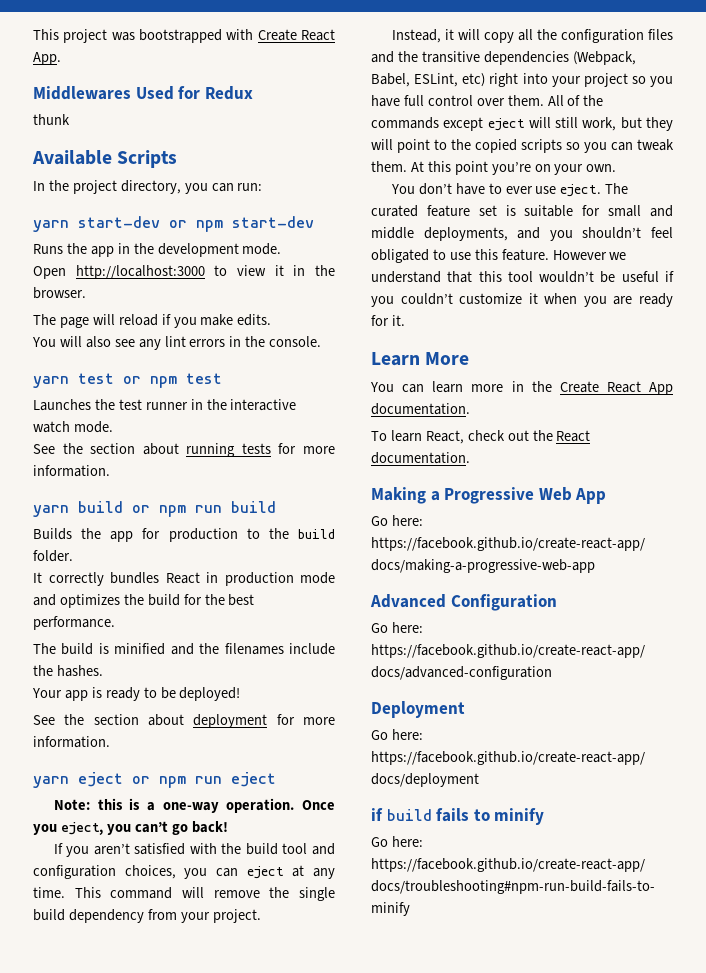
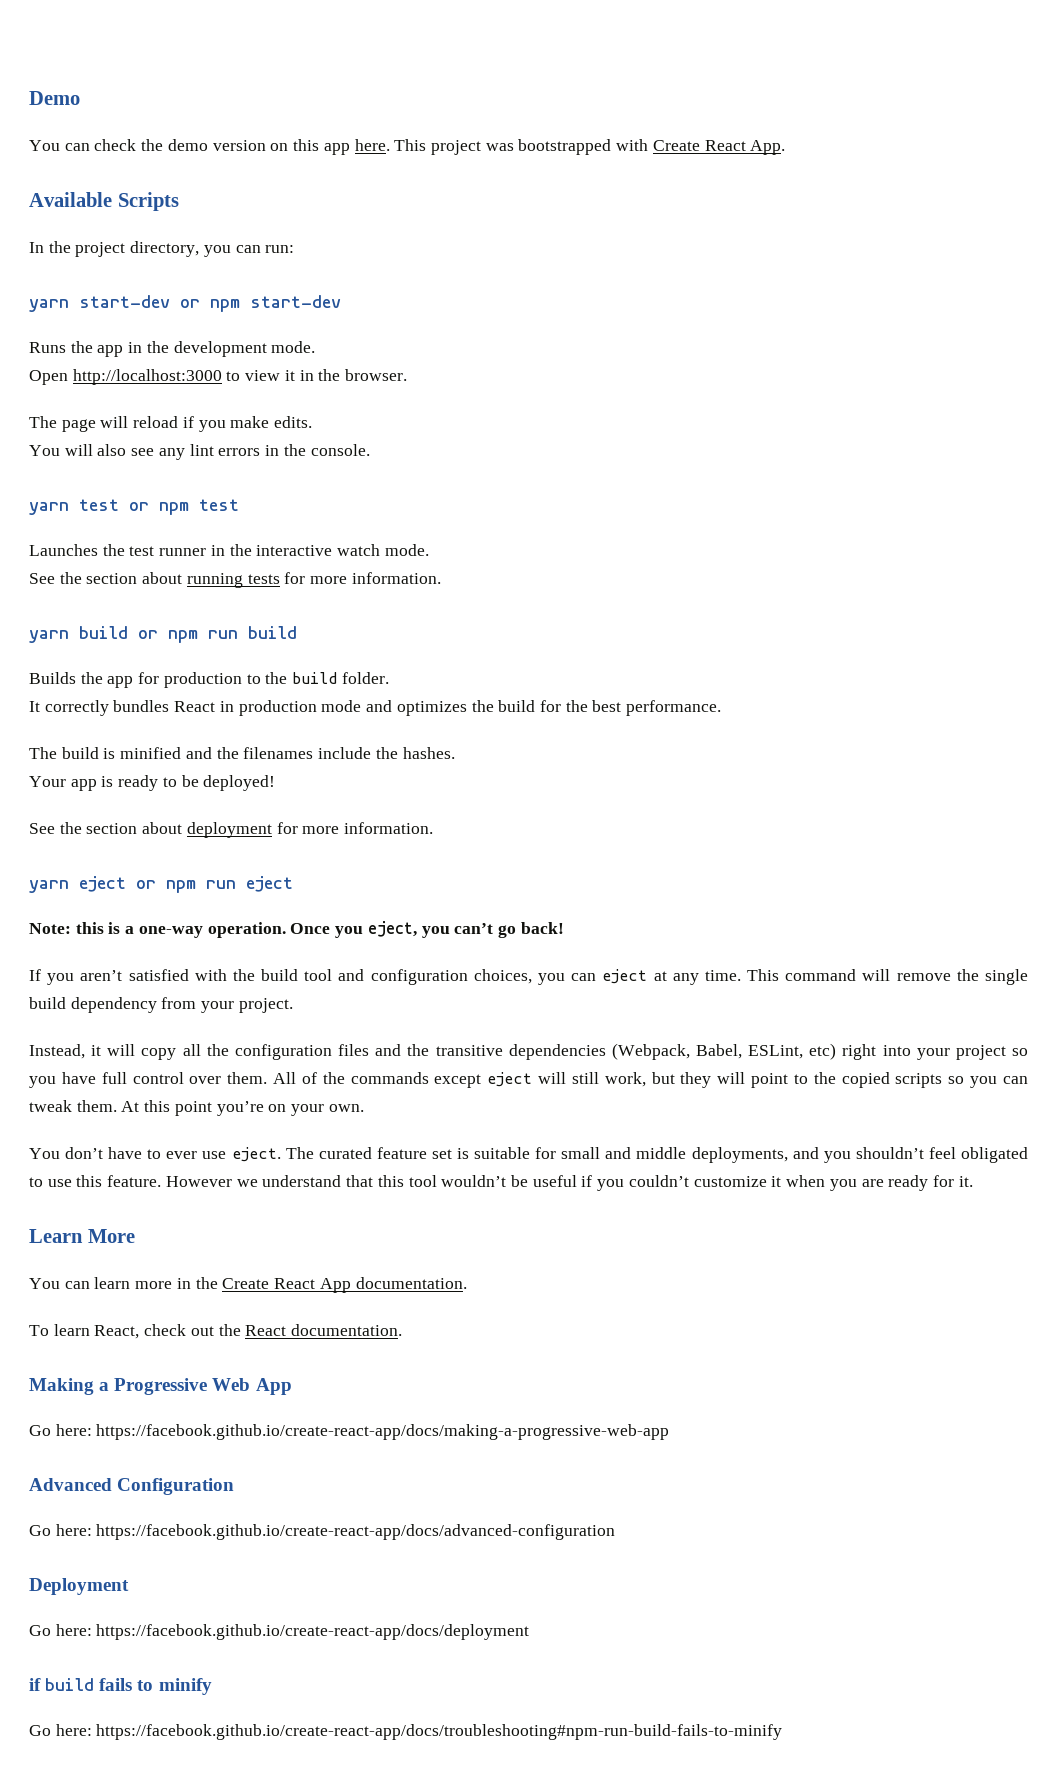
(33, 34) none -> [29,91,80,105] [29,139,390,155] Demo // You can check the demo version on this app here.
[33,86,253,100] [33,114,70,125] // Middlewares Used for Redux // thunk -> (786, 147) none

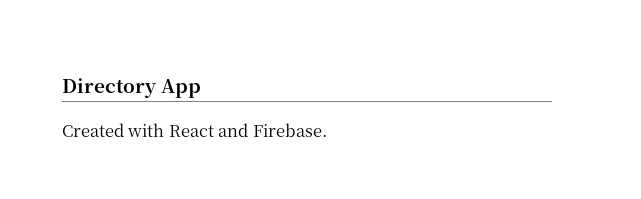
[29,91,80,105] [29,139,786,155] [29,192,179,211] [29,241,295,257] [29,295,341,312] [29,341,316,357] [29,369,408,385] [29,416,313,432] [29,444,370,460] [29,499,239,515] [29,544,429,556] [29,572,441,588] [29,626,297,643] [29,672,389,688] [29,700,722,716] [29,747,455,759] [29,775,276,791] [29,822,434,838] [29,876,293,893] [29,921,564,938] [29,969,1028,985] [29,997,293,1013] [29,1043,1028,1060] [29,1072,1029,1088] [29,1100,364,1116] [29,1147,1028,1163] [29,1175,973,1191] [29,1229,135,1243] [29,1277,467,1293] [29,1324,403,1339] [29,1378,292,1395] [29,1424,670,1440] [29,1478,235,1495] [29,1524,616,1540] [29,1578,129,1595] [29,1624,530,1640] [29,1678,212,1695] [29,1724,783,1740] Demo // You can check the demo version on this app here. This project was bootstrapped with Create React App. // Available Scripts // In the project directory, you can run: // yarn start-dev or npm start-dev // Runs the app in the development mode. // Open http://localhost:3000 to view it in the browser. // The page will reload if you make edits. // You will also see any lint errors in the console. // yarn test or npm test // Launches the test runner in the interactive watch mode. // See the section about running tests for more information. // yarn build or npm run build // Builds the app for production to the build folder. // It correctly bundles React in production mode and optimizes the build for the best performance. // The build is minified and the filenames include the hashes. // Your app is ready to be deployed! // See the section about deployment for more information. // yarn eject or npm run eject // Note: this is a one-way operation. Once you eject, you can’t go back! // If you aren’t satisfied with the build tool and configuration choices, you can eject at any time. This command will remove the single build dependency from your project. // Instead, it will copy all the configuration files and the transitive dependencies (Webpack, Babel, ESLint, etc) right into your project so you have full control over them. All of the commands except eject will still work, but they will point to the copied scripts so you can tweak them. At this point you’re on your own. // You don’t have to ever use eject. The curated feature set is suitable for small and middle deployments, and you shouldn’t feel obligated to use this feature. However we understand that this tool wouldn’t be useful if you couldn’t customize it when you are ready for it. // Learn More // You can learn more in the Create React App documentation. // To learn React, check out the React documentation. // Making a Progressive Web App // Go here: https://facebook.github.io/create-react-app/docs/making-a-progressive-web-app // Advanced Configuration // Go here: https://facebook.github.io/create-react-app/docs/advanced-configuration // Deployment // Go here: https://facebook.github.io/create-react-app/docs/deployment // if build fails to minify // Go here: https://facebook.github.io/create-react-app/docs/troubleshooting#npm-run-build-fails-to-minify -> [62,78,202,98] [62,123,327,137] Directory App // Created with React and Firebase.

